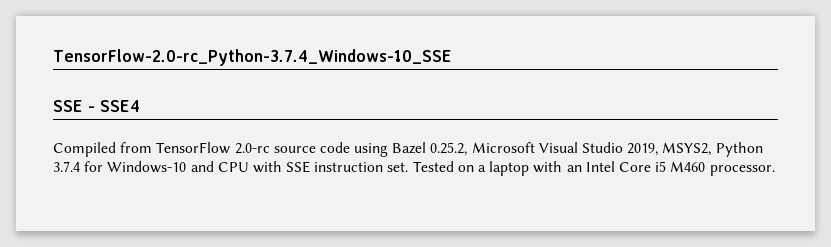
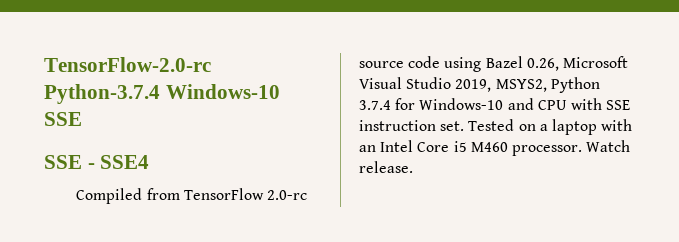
[53,49,452,66] TensorFlow-2.0-rc_Python-3.7.4_Windows-10_SSE -> [44,57,211,72] [44,84,280,104] [44,112,82,126] TensorFlow-2.0-rc Python-3.7.4 Windows-10 SSE
[430,142,468,156] 0.25.2, -> [526,58,559,71] 0.26,
(775, 170) none -> [586,140,631,152] [359,161,413,173] Watch release.

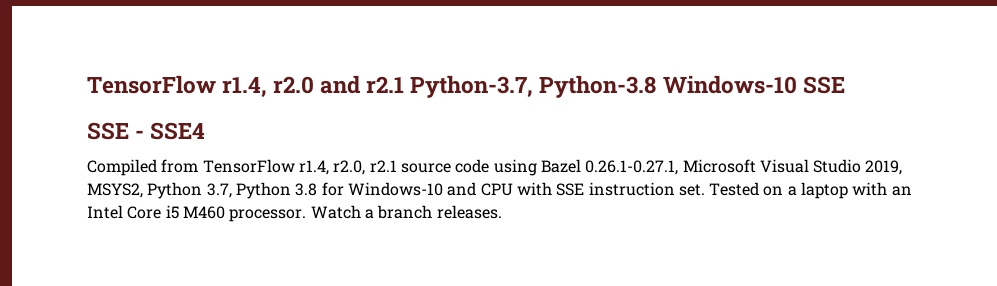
[44,57,211,72] [44,84,160,104] TensorFlow-2.0-rc Python-3.7.4 -> [87,75,657,98] TensorFlow r1.4, r2.0 and r2.1 Python-3.7, Python-3.8
[266,190,307,200] 2.0-rc -> [298,160,397,175] r1.4, r2.0, r2.1
[526,58,559,71] 0.26, -> [585,160,679,175] 0.26.1-0.27.1,
[359,100,391,110] 3.7.4 -> [206,182,318,199] 3.7, Python 3.8
[359,161,413,173] release. -> [364,205,502,219] a branch releases.

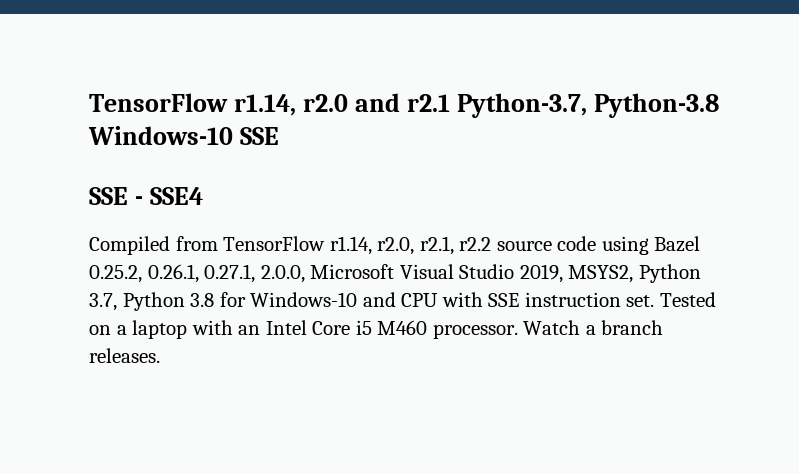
[87,75,268,97] TensorFlow r1.4, -> [89,93,297,116] TensorFlow r1.14,
[298,159,679,176] r1.4, r2.0, r2.1 source code using Bazel 0.26.1-0.27.1, -> [329,236,701,255] [89,264,305,283] r1.14, r2.0, r2.1, r2.2 source code using Bazel 0.25.2, 0.26.1, 0.27.1, 2.0.0,

